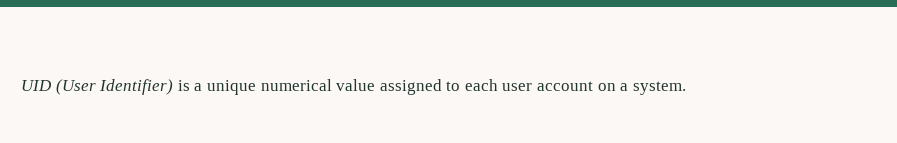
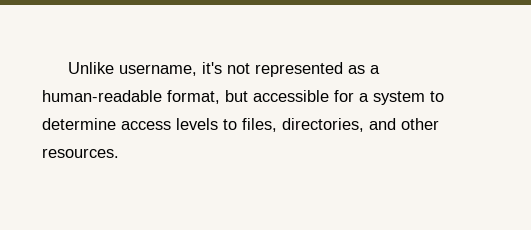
[21,79,686,95] UID (User Identifier) is a unique numerical value assigned to each user account on a system. -> [67,62,380,77] [42,90,444,105] [42,118,439,132] [42,148,119,158] Unlike username, it's not represented as a human-readable format, but accessible for a system to determine access levels to files, directories, and other resources.

